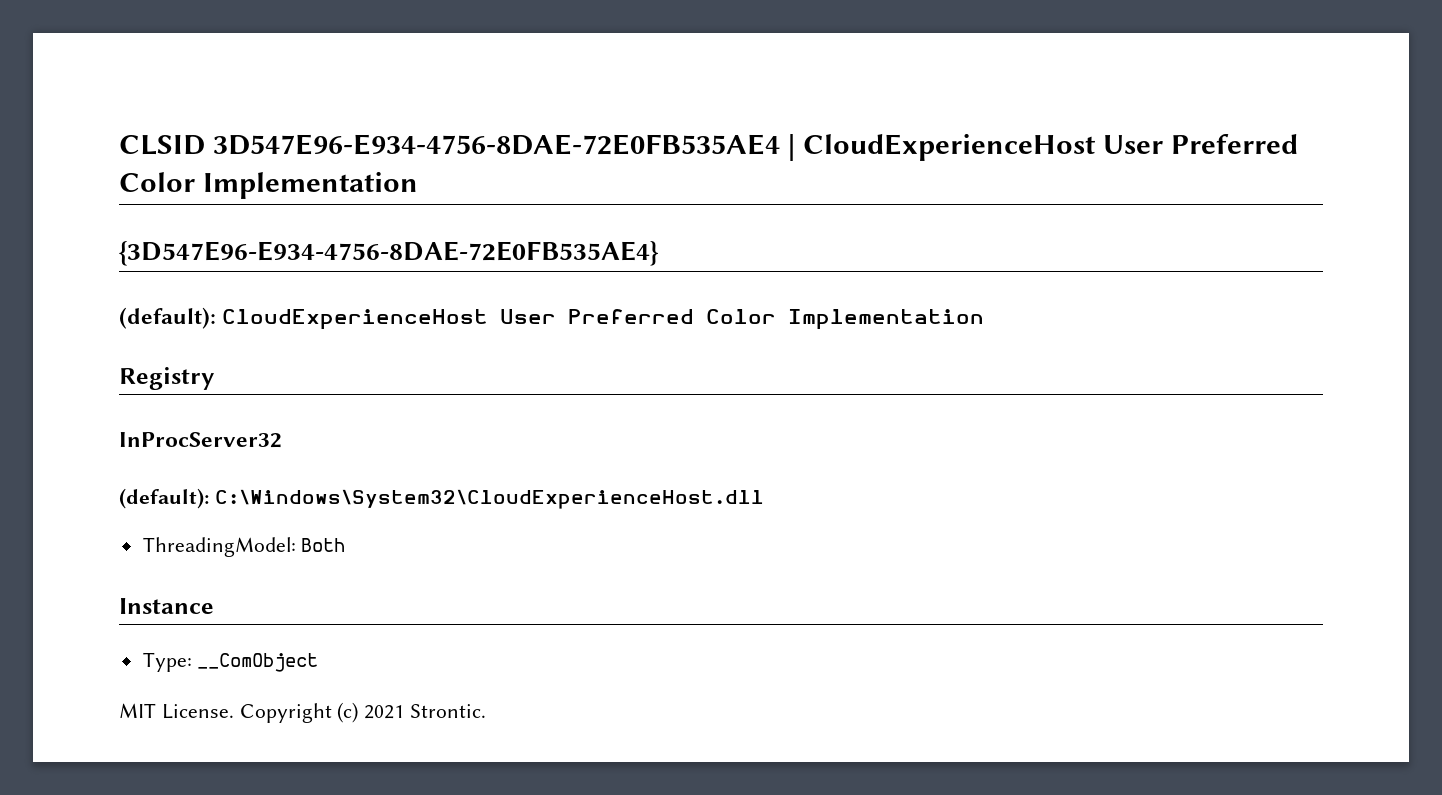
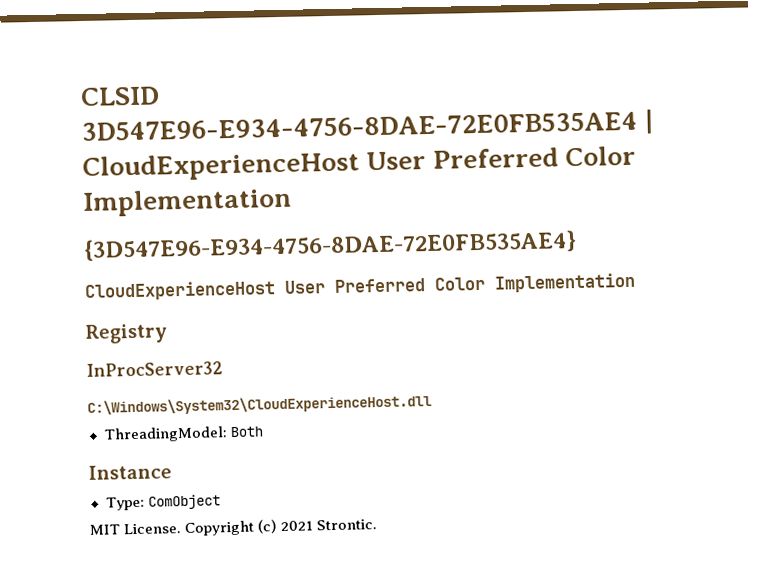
[119,307,216,329] (default): -> (577, 245) none
[119,488,209,509] (default): -> (223, 369) none
[197,653,319,672] __ComObject -> [147,494,221,510] ComObject

